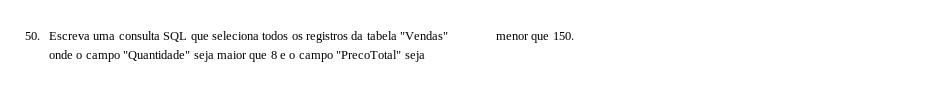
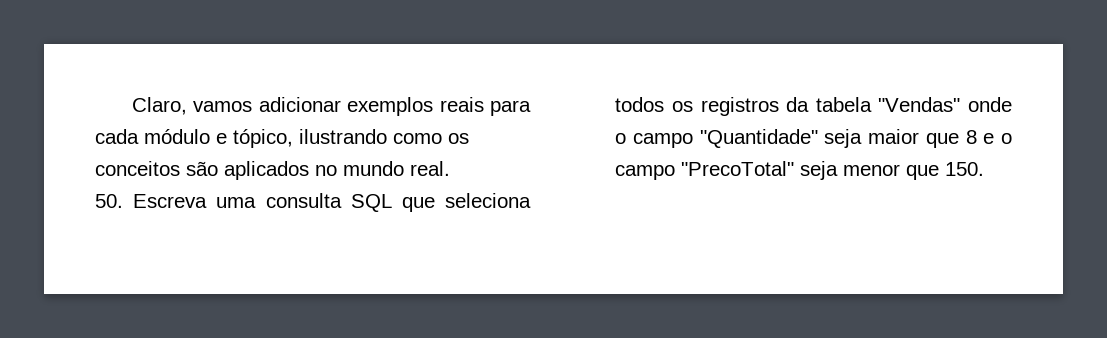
(25, 36) none -> [131,97,531,116] [95,129,469,148] [95,161,450,180] Claro, vamos adicionar exemplos reais para cada módulo e tópico, ilustrando como os conceitos são aplicados no mundo real. //

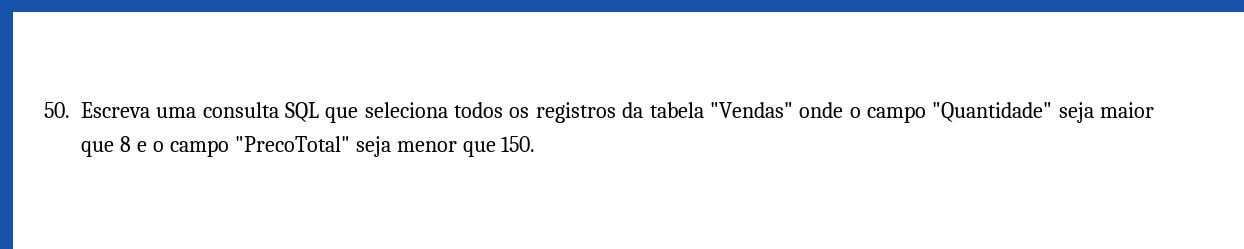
[131,97,531,116] [95,129,469,148] [95,161,450,180] Claro, vamos adicionar exemplos reais para cada módulo e tópico, ilustrando como os conceitos são aplicados no mundo real. // -> (44, 110) none

